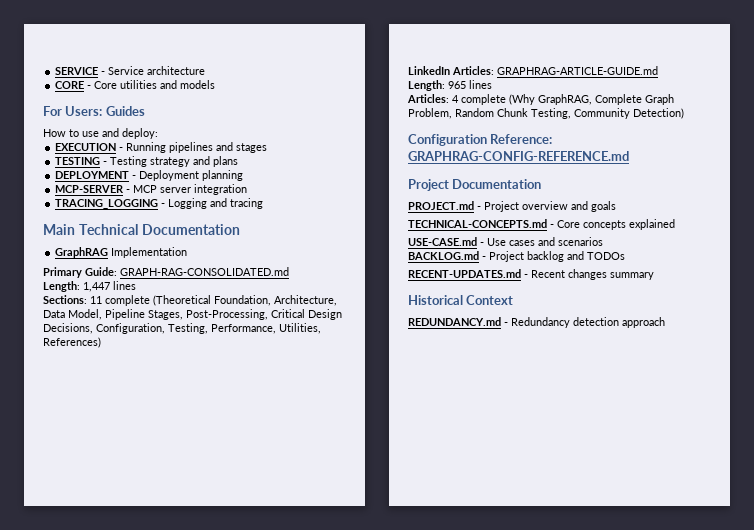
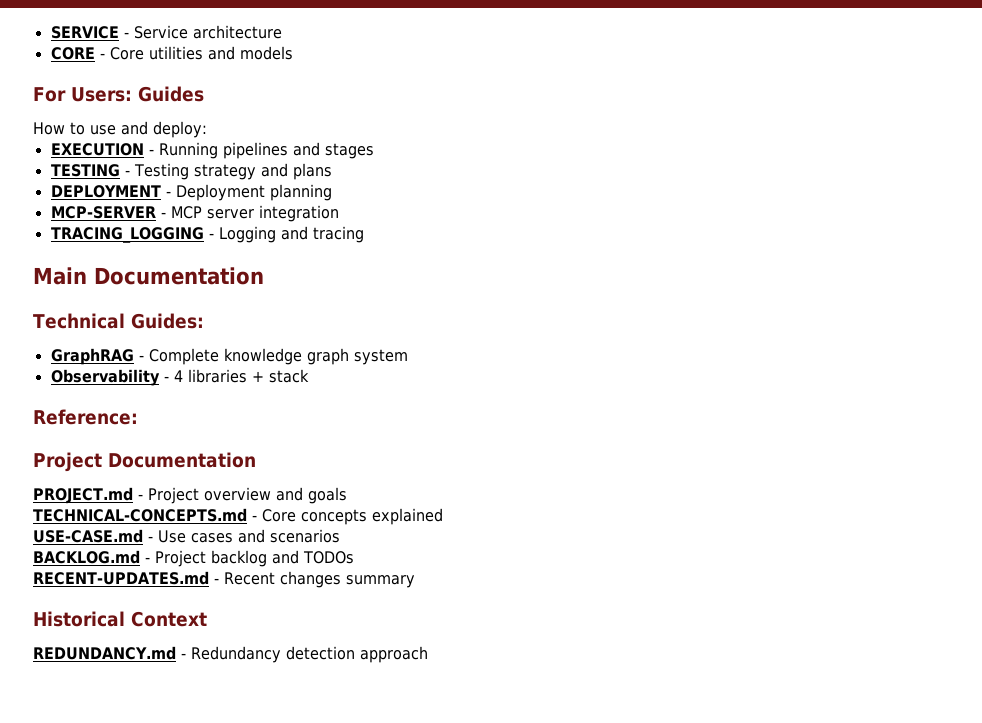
[78,224,240,235] Technical Documentation -> [94,267,264,285] [33,313,204,329] Documentation // Technical Guides:
[111,247,188,258] [43,267,289,278] [43,281,136,292] [43,295,337,306] [43,309,342,320] [43,323,321,334] [43,337,101,348] [408,66,658,75] [408,80,492,91] [407,94,674,105] [408,108,684,119] [408,134,487,146] Implementation // Primary Guide: GRAPH-RAG-CONSOLIDATED.md // Length: 1,447 lines // Sections: 11 complete (Theoretical Foundation, Architecture, Data Model, Pipeline Stages, Post-Processing, Critical Design Decisions, Configuration, Testing, Performance, Utilities, References) // LinkedIn Articles: GRAPHRAG-ARTICLE-GUIDE.md // Length: 965 lines // Articles: 4 complete (Why GraphRAG, Complete Graph Problem, Random Chunk Testing, Community Detection) // Configuration -> [138,348,408,365] [50,369,309,386] - Complete knowledge graph system // Observability - 4 libraries + stack //
[408,151,629,161] GRAPHRAG-CONFIG-REFERENCE.md -> (138, 417) none

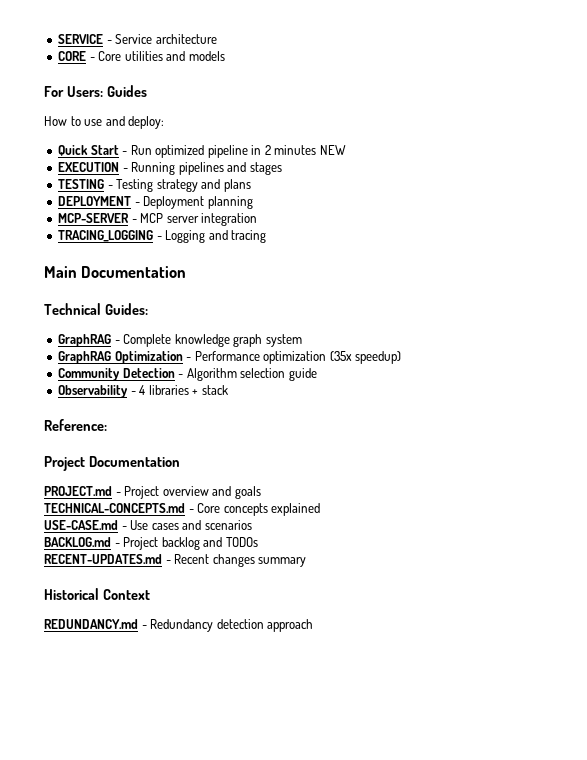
(207, 129) none -> [58,145,346,158] // Quick Start - Run optimized pipeline in 2 minutes NEW
(408, 357) none -> [58,351,402,364] [58,368,317,381] // GraphRAG Optimization - Performance optimization (35x speedup) // Community Detection - Algorithm selection guide

